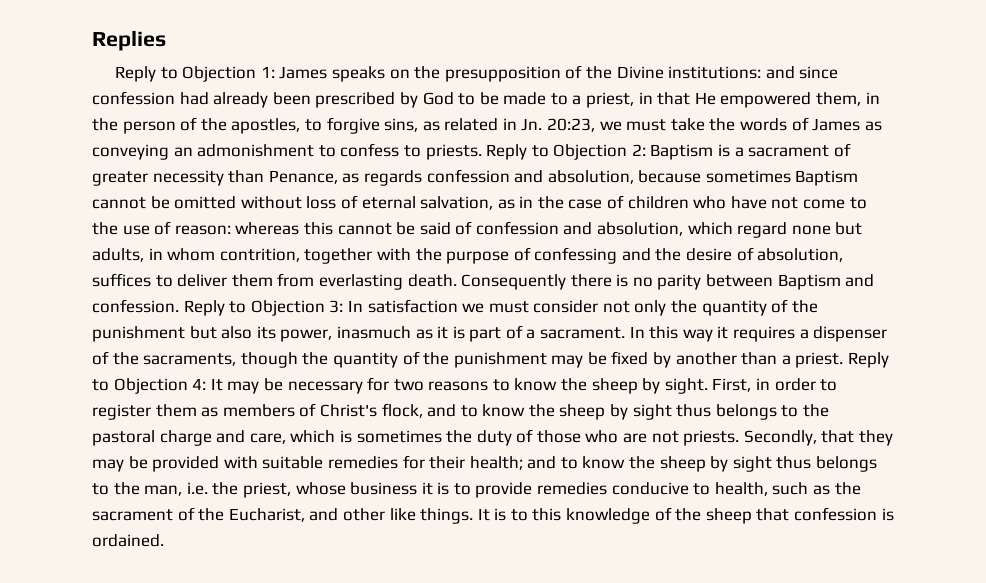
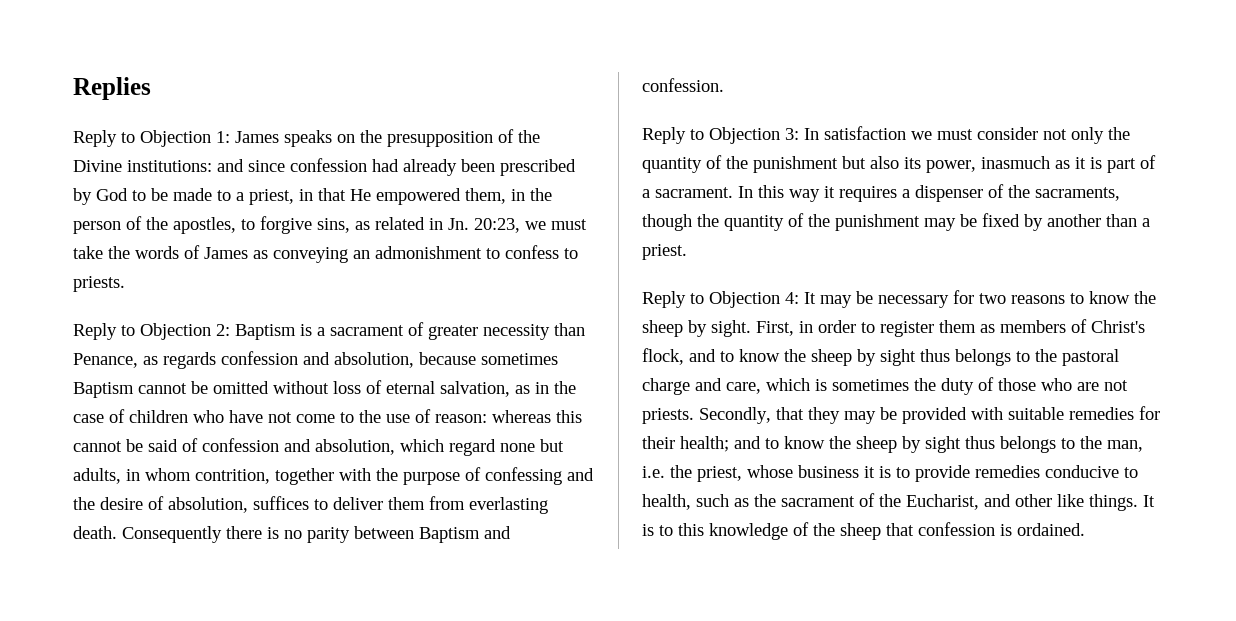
(482, 152) none -> (125, 284) //
(179, 306) none -> (724, 85) //
(844, 360) none -> (687, 252) //

